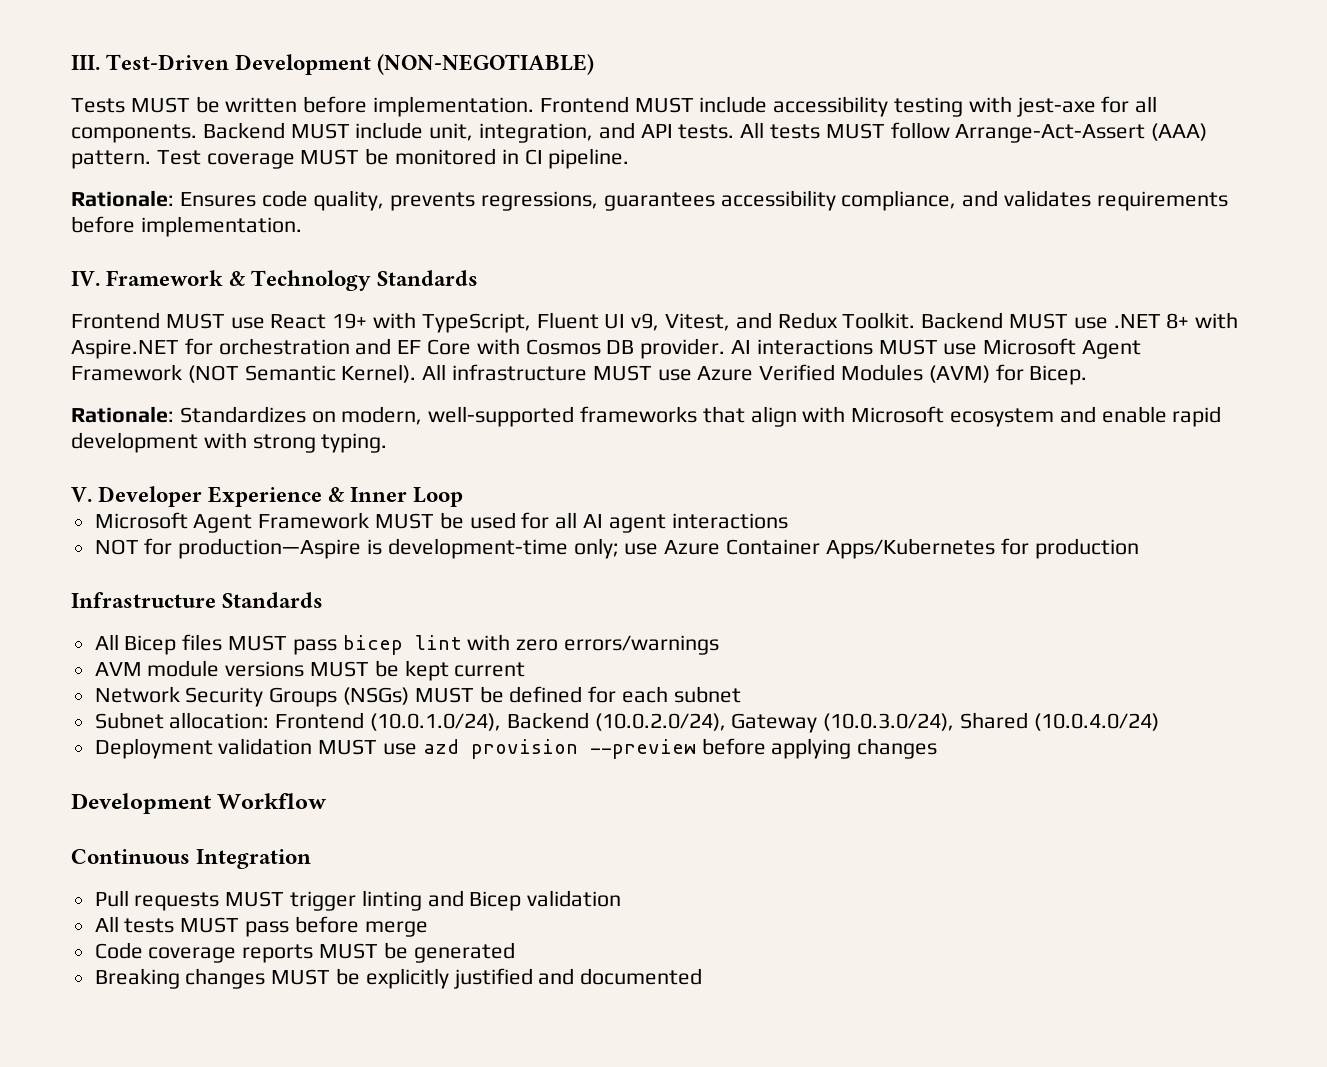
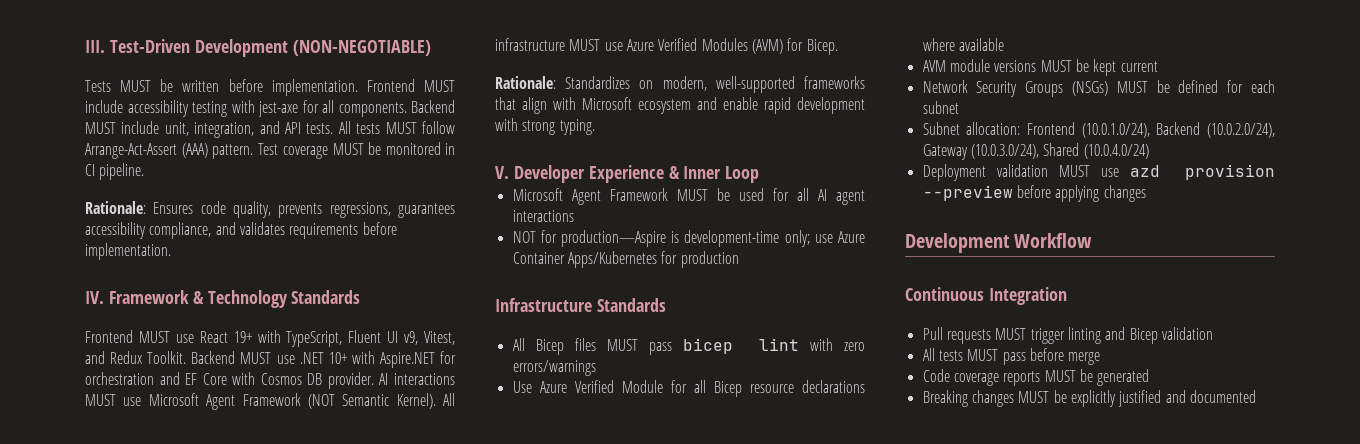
[1166,313,1190,329] 8+ -> [328,352,347,364] 10+
(720, 645) none -> [512,380,865,397] [922,38,1004,51] // Use Azure Verified Module for all Bicep resource declarations where available

